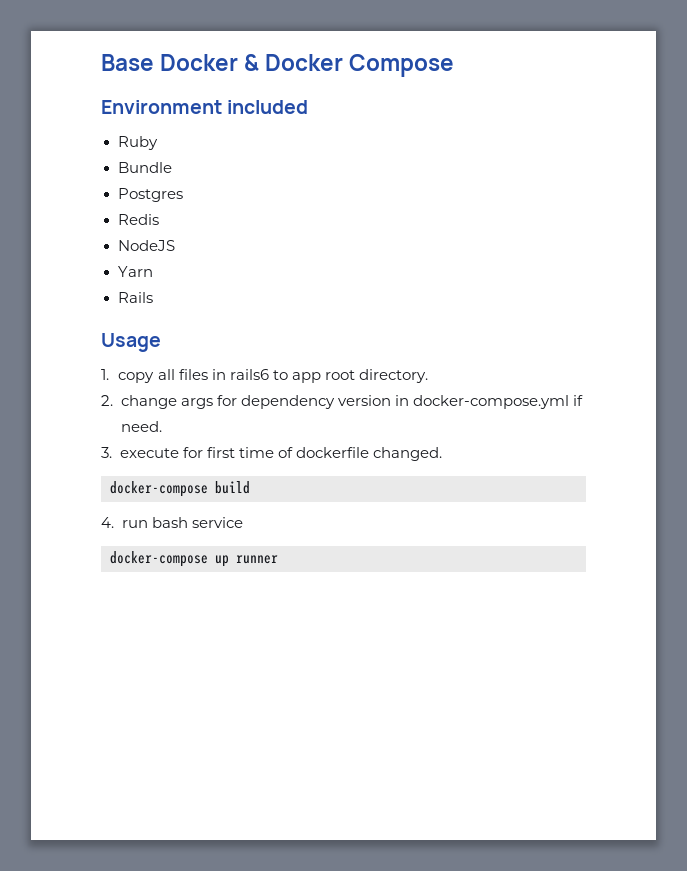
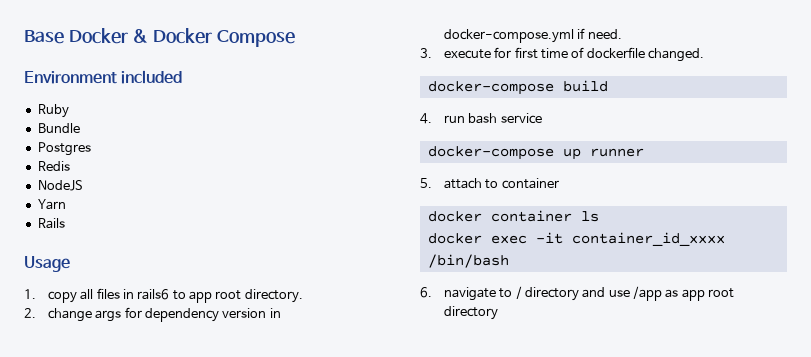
(278, 559) none -> [420,178,559,189] [427,210,599,222] [427,232,725,246] [427,254,509,268] [420,286,735,301] [443,306,498,320] // 5. attach to container // docker container ls // docker exec -it container_id_xxxx /bin/bash // 6. navigate to / directory and use /app as app root directory

